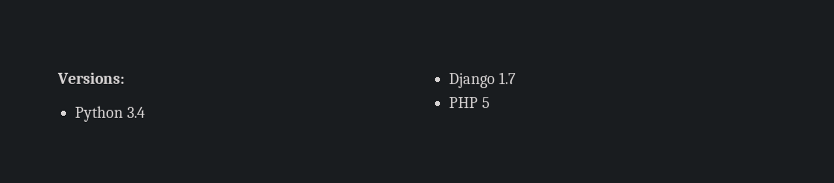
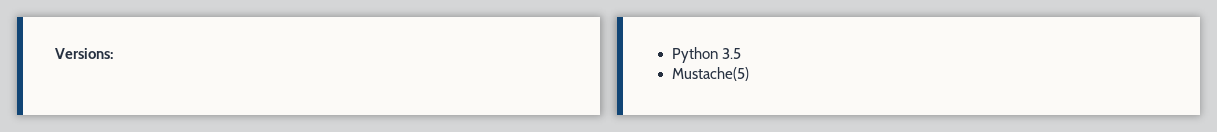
[126,106,146,118] [449,72,518,89] [448,97,491,109] 3.4 // Django 1.7 // PHP 5 -> [721,48,741,59] [671,67,749,81] 3.5 // Mustache(5)

